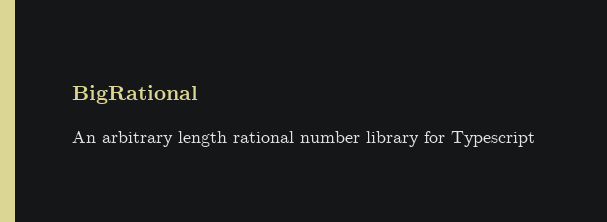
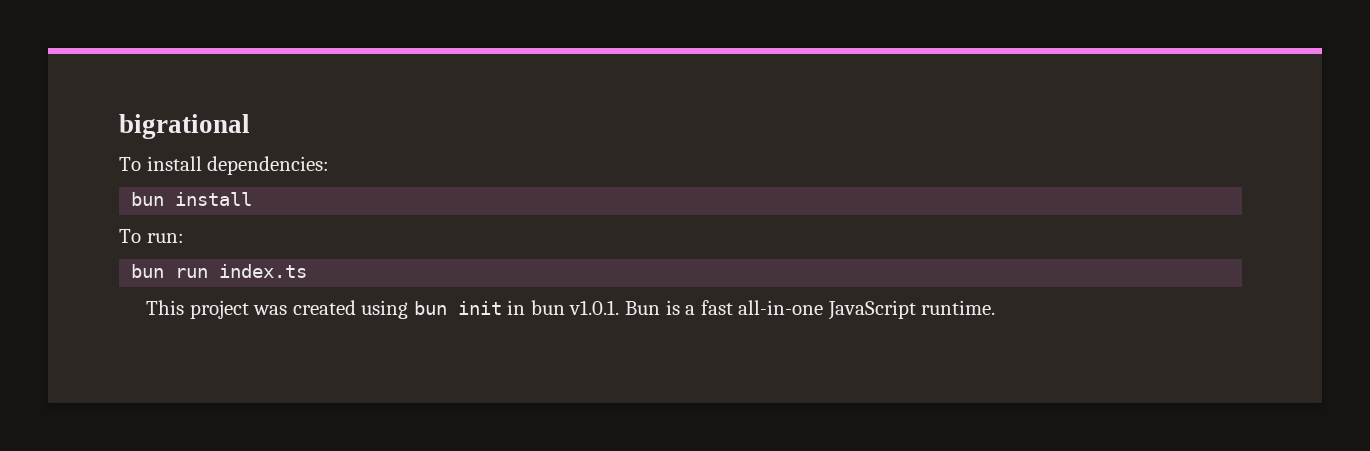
[72,85,198,104] [72,131,535,147] BigRational // An arbitrary length rational number library for Typescript -> [119,114,250,139] [119,156,330,175] [131,192,253,206] [119,229,184,243] [131,264,308,278] [146,300,996,320] bigrational // To install dependencies: // bun install // To run: // bun run index.ts // This project was created using bun init in bun v1.0.1. Bun is a fast all-in-one JavaScript runtime.

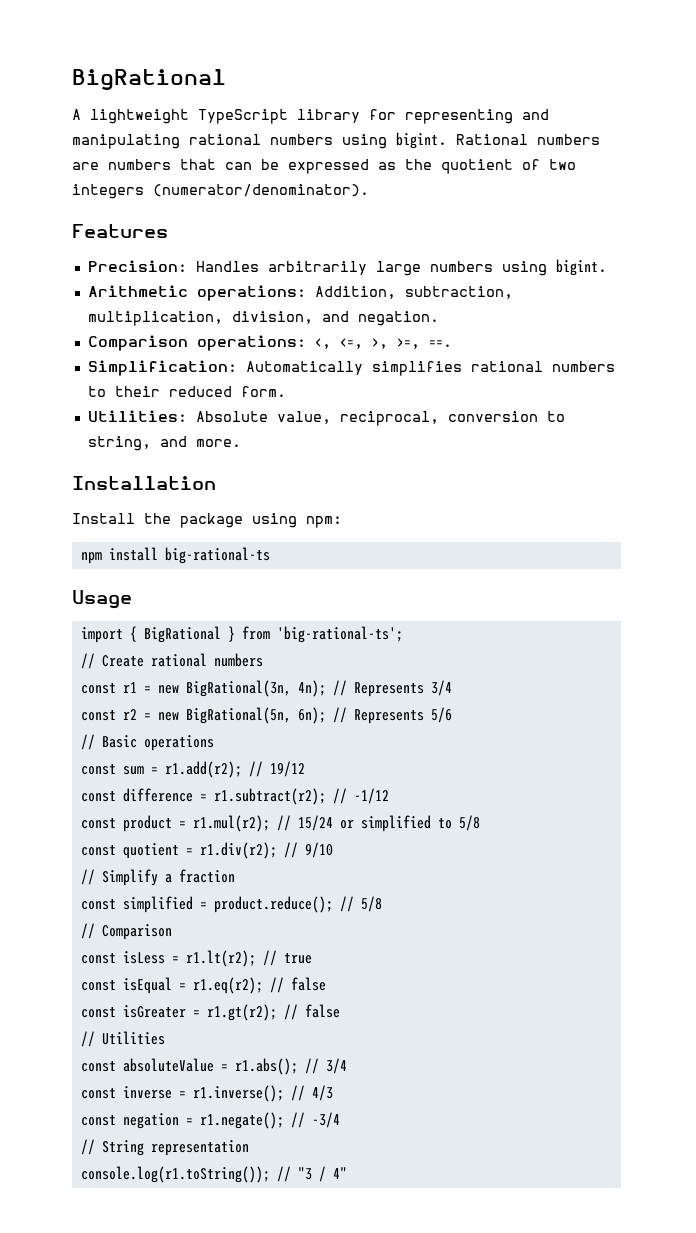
[119,114,250,139] [119,156,330,175] [131,192,253,206] [119,229,184,243] [131,264,308,278] [146,300,996,320] bigrational // To install dependencies: // bun install // To run: // bun run index.ts // This project was created using bun init in bun v1.0.1. Bun is a fast all-in-one JavaScript runtime. -> [72,69,226,90] [72,109,549,124] [72,132,600,149] [72,159,576,174] [72,184,369,199] [72,224,168,238] [87,259,607,276] [87,285,513,301] [87,311,439,326] [87,335,452,351] [87,360,615,376] [87,386,286,397] [87,410,565,426] [87,436,241,451] [72,476,216,490] [72,513,342,528] [80,547,270,564] [72,590,132,609] [80,626,403,643] [80,653,263,669] [80,680,452,697] [80,707,452,724] [80,734,214,751] [80,761,305,778] [80,788,389,805] [80,815,480,832] [80,842,333,859] [80,869,235,886] [80,896,382,913] [80,923,172,940] [80,950,312,967] [80,977,326,994] [80,1004,340,1021] [80,1031,165,1047] [80,1058,347,1075] [80,1085,333,1102] [80,1112,340,1129] [80,1139,249,1156] [80,1166,347,1183] BigRational // A lightweight TypeScript library for representing and manipulating rational numbers using bigint. Rational numbers are numbers that can be expressed as the quotient of two integers (numerator/denominator). // Features // Precision: Handles arbitrarily large numbers using bigint. // Arithmetic operations: Addition, subtraction, multiplication, division, and negation. // Comparison operations: <, <=, >, >=, ==. // Simplification: Automatically simplifies rational numbers to their reduced form. // Utilities: Absolute value, reciprocal, conversion to string, and more. // Installation // Install the package using npm: // npm install big-rational-ts // Usage // import { BigRational } from 'big-rational-ts'; // // Create rational numbers // const r1 = new BigRational(3n, 4n); // Represents 3/4 // const r2 = new BigRational(5n, 6n); // Represents 5/6 // // Basic operations // const sum = r1.add(r2); // 19/12 // const difference = r1.subtract(r2); // -1/12 // const product = r1.mul(r2); // 15/24 or simplified to 5/8 // const quotient = r1.div(r2); // 9/10 // // Simplify a fraction // const simplified = product.reduce(); // 5/8 // // Comparison // const isLess = r1.lt(r2); // true // const isEqual = r1.eq(r2); // false // const isGreater = r1.gt(r2); // false // // Utilities // const absoluteValue = r1.abs(); // 3/4 // const inverse = r1.inverse(); // 4/3 // const negation = r1.negate(); // -3/4 // // String representation // console.log(r1.toString()); // "3 / 4"

